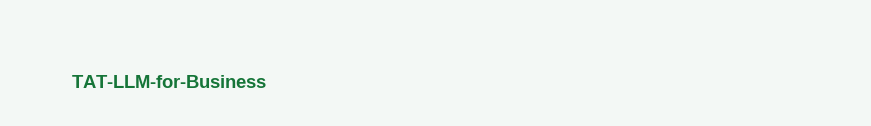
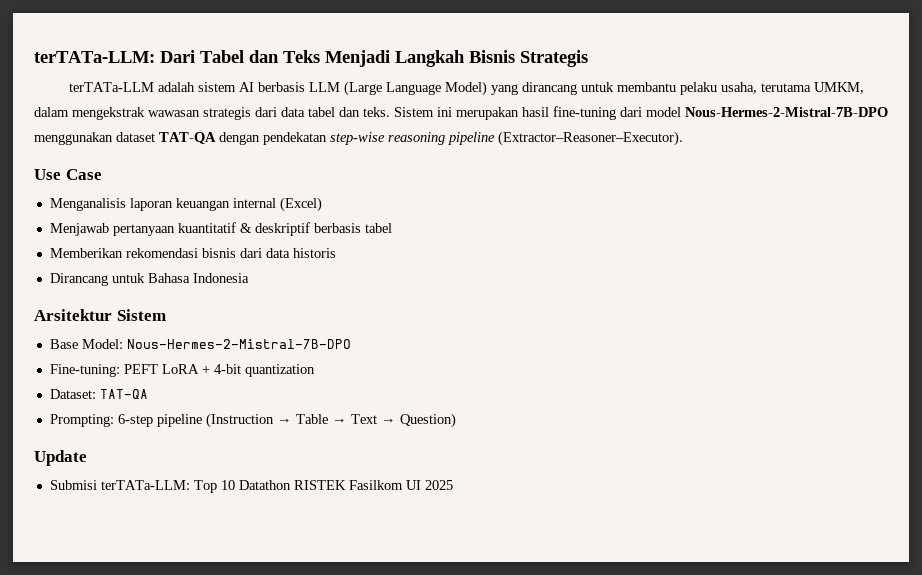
[72,75,266,88] TAT-LLM-for-Business -> [34,50,588,67] [69,81,865,96] [34,106,888,120] [34,131,683,146] [34,169,102,180] [49,197,322,212] [49,222,392,236] [49,248,336,258] [49,273,249,286] [34,309,166,321] [49,339,351,349] [49,364,315,377] [49,389,148,399] [49,413,456,428] [34,450,87,466] [49,480,453,493] terTATa-LLM: Dari Tabel dan Teks Menjadi Langkah Bisnis Strategis // terTATa-LLM adalah sistem AI berbasis LLM (Large Language Model) yang dirancang untuk membantu pelaku usaha, terutama UMKM, dalam mengekstrak wawasan strategis dari data tabel dan teks. Sistem ini merupakan hasil fine-tuning dari model Nous-Hermes-2-Mistral-7B-DPO menggunakan dataset TAT-QA dengan pendekatan step-wise reasoning pipeline (Extractor–Reasoner–Executor). // Use Case // Menganalisis laporan keuangan internal (Excel) // Menjawab pertanyaan kuantitatif & deskriptif berbasis tabel // Memberikan rekomendasi bisnis dari data historis // Dirancang untuk Bahasa Indonesia // Arsitektur Sistem // Base Model: Nous-Hermes-2-Mistral-7B-DPO // Fine-tuning: PEFT LoRA + 4-bit quantization // Dataset: TAT-QA // Prompting: 6-step pipeline (Instruction → Table → Text → Question) // Update // Submisi terTATa-LLM: Top 10 Datathon RISTEK Fasilkom UI 2025

